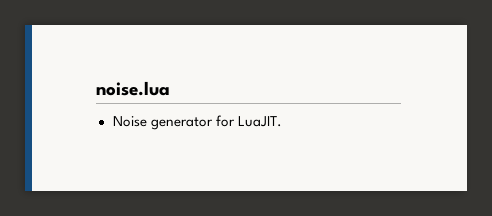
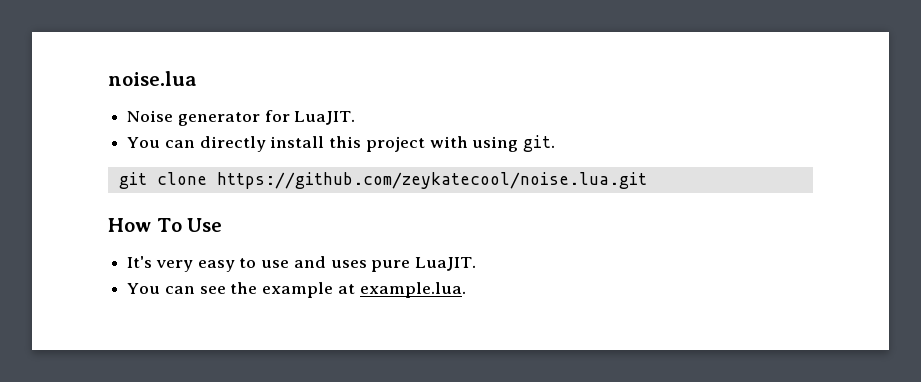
(282, 121) none -> [127,135,556,152] [118,172,647,189] [108,218,223,232] [127,256,477,272] [127,282,466,298] // You can directly install this project with using git. // git clone https://github.com/zeykatecool/noise.lua.git // How To Use // It's very easy to use and uses pure LuaJIT. // You can see the example at example.lua.

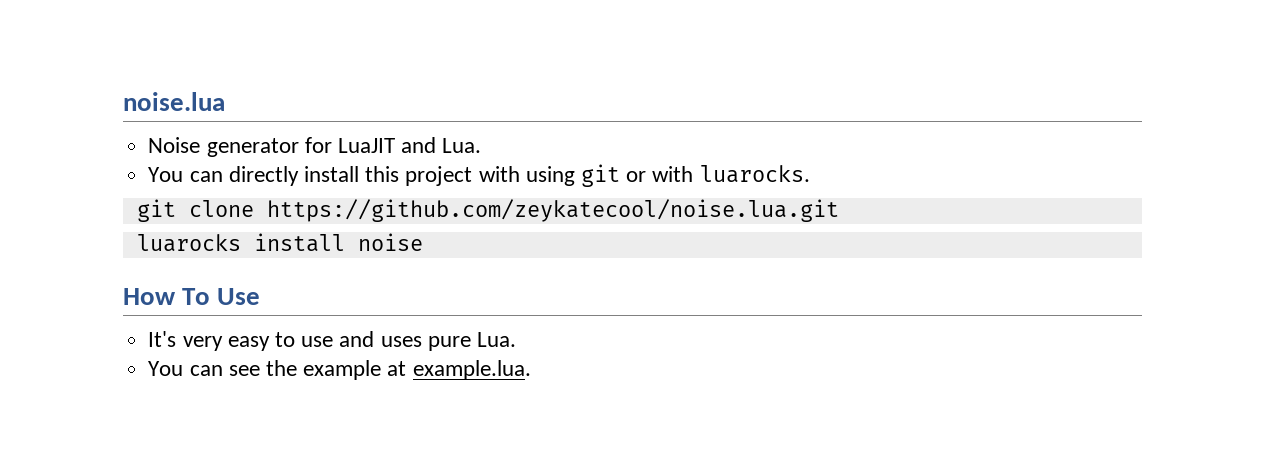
[294,111,356,125] LuaJIT. -> [337,137,482,153] LuaJIT and Lua.
[523,135,556,152] git. -> [580,164,810,187] git or with luarocks.
(647, 180) none -> [136,233,423,252] // luarocks install noise
[415,257,477,271] LuaJIT. -> [476,332,516,347] Lua.

